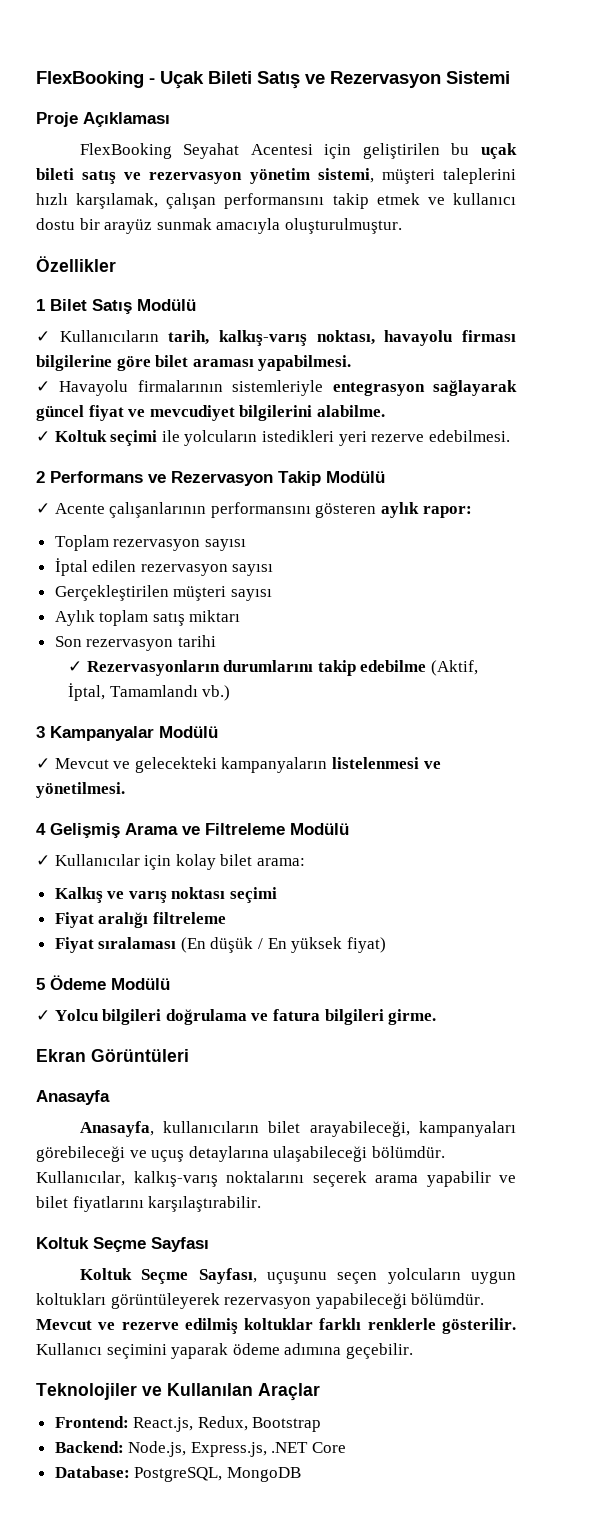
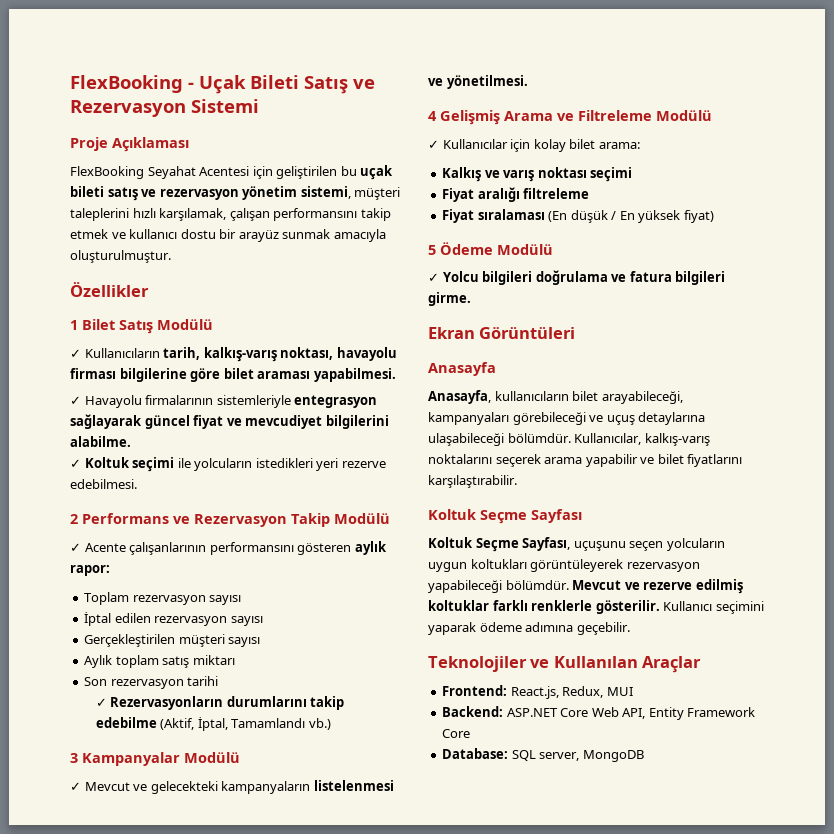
[252,1417,322,1432] Bootstrap -> [606,687,633,696] MUI
[128,1441,309,1457] Node.js, Express.js, .NET -> [506,707,756,720] ASP.NET Core Web API, Entity Framework
[134,1467,223,1482] PostgreSQL, -> [511,750,580,761] SQL server,

